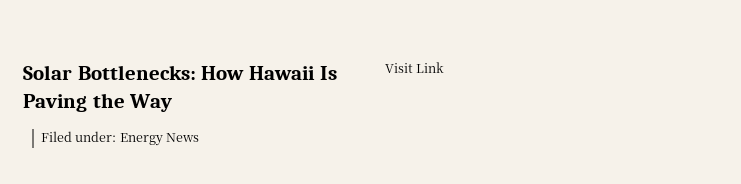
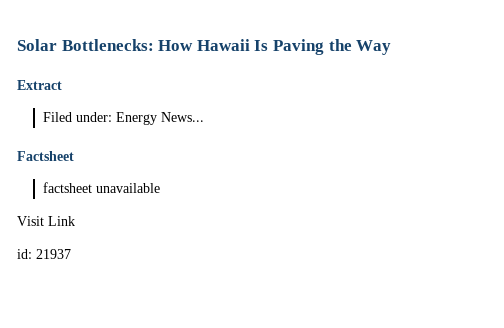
(173, 103) none -> [17,80,62,90] // Extract
[165,133,199,142] News -> [161,112,205,122] [17,151,74,161] [43,182,161,193] News... // Factsheet // factsheet unavailable
(445, 67) none -> [17,249,71,259] // id: 21937

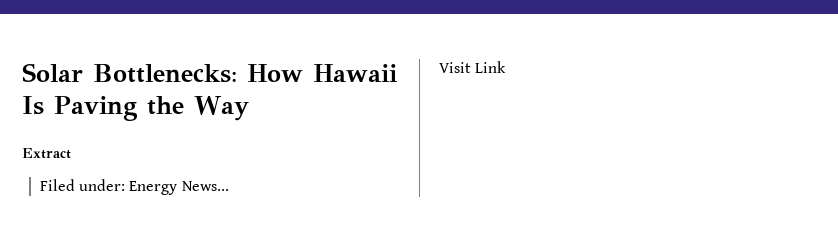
[17,151,74,161] [43,182,161,193] // Factsheet // factsheet unavailable -> (229, 186) none
[17,249,71,259] // id: 21937 -> (507, 67) none

